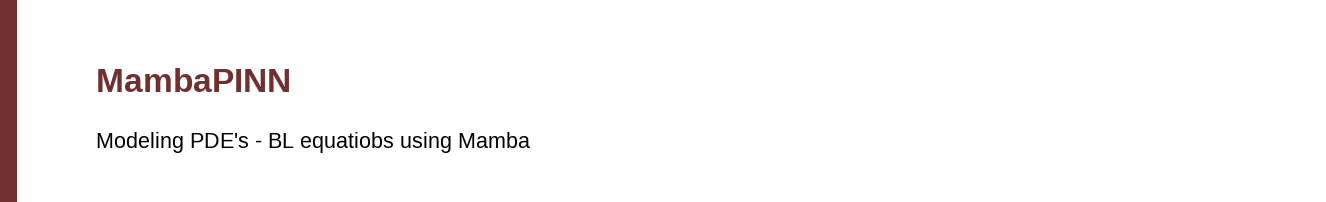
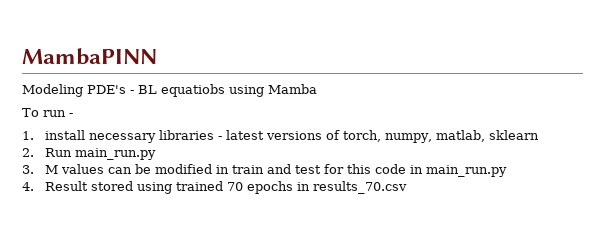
(530, 140) none -> [22,108,73,117] [22,130,540,143] [22,148,157,160] [22,164,508,177] [22,181,408,194] // To run - // 1. install necessary libraries - latest versions of torch, numpy, matlab, sklearn // 2. Run main_run.py // 3. M values can be modified in train and test for this code in main_run.py // 4. Result stored using trained 70 epochs in results_70.csv

